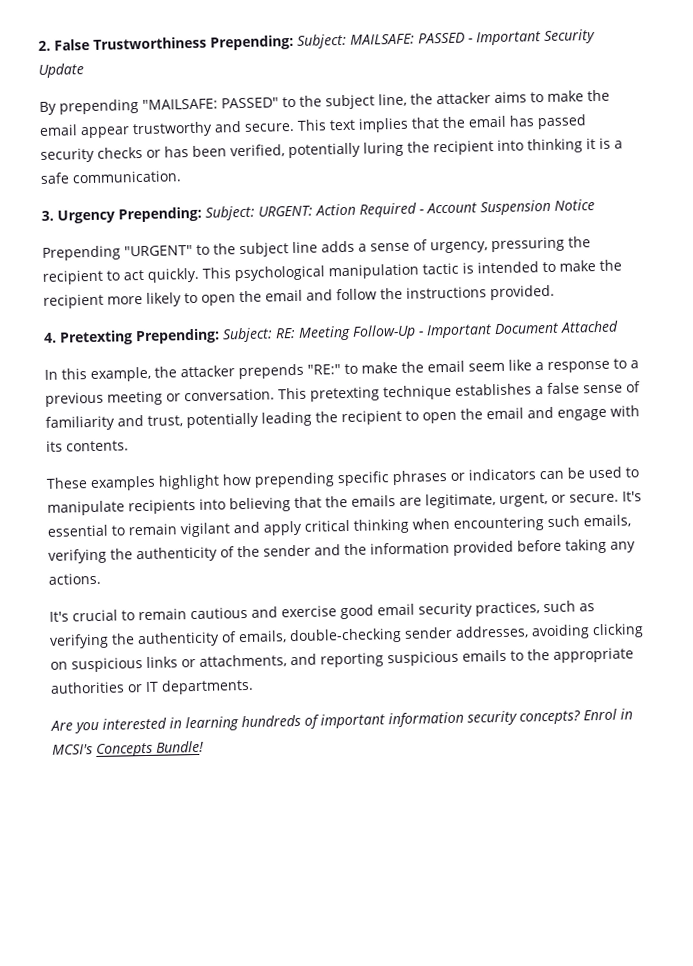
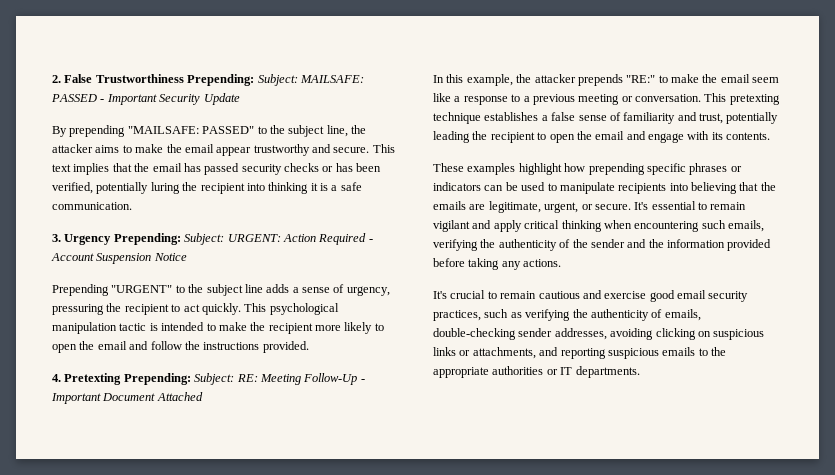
[50,708,633,734] [52,740,204,757] // Are you interested in learning hundreds of important information security concepts? Enrol in MCSI's Concepts Bundle! -> (640, 372) none

